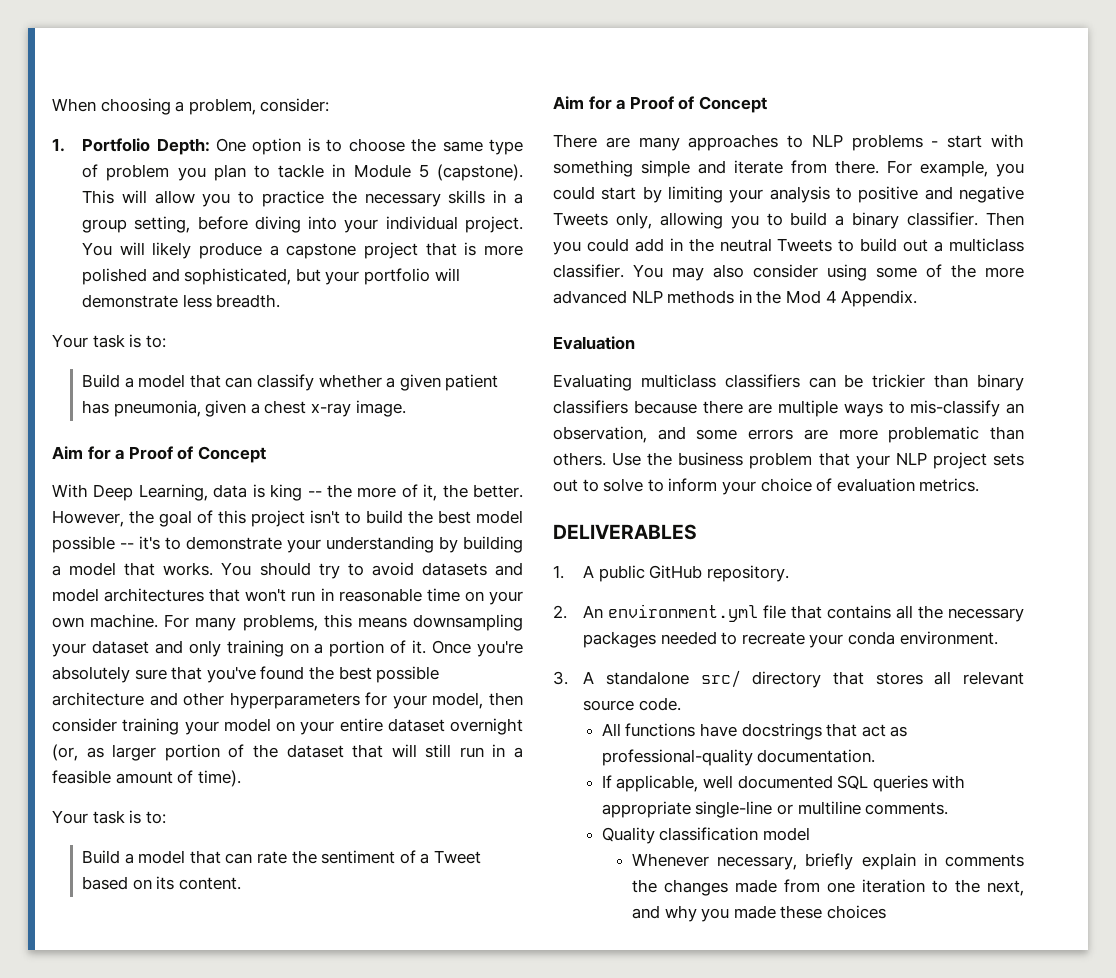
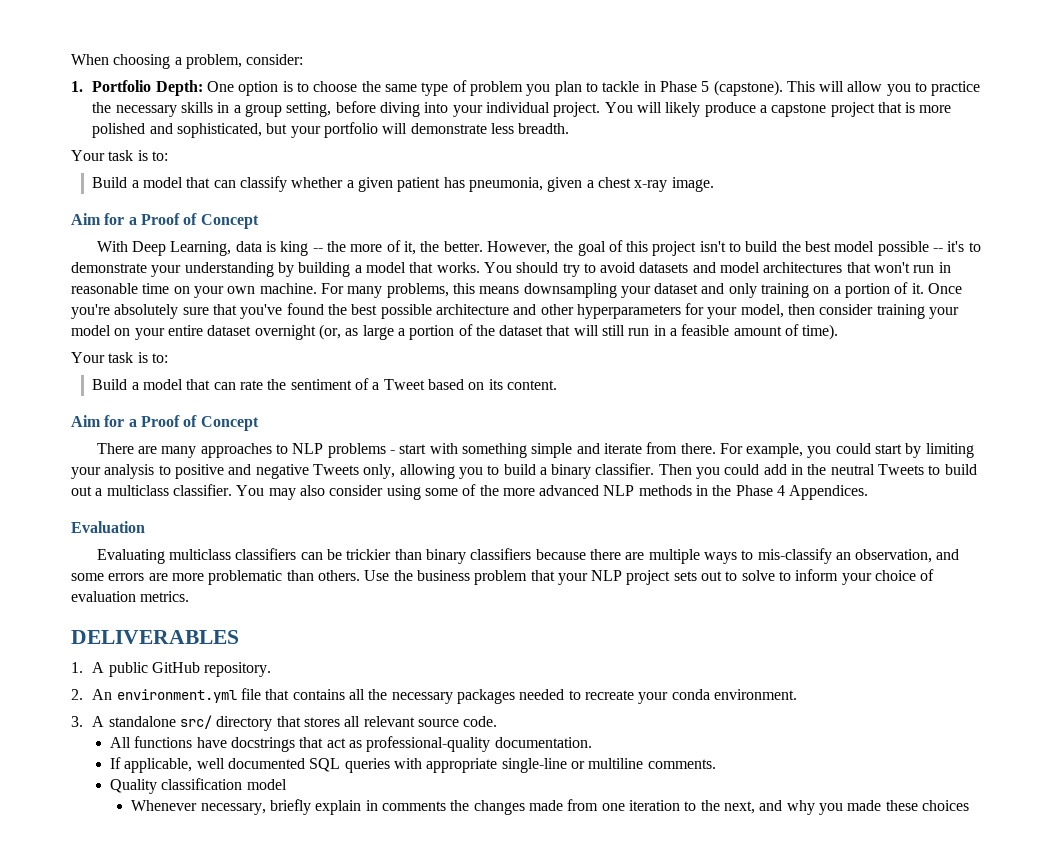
[353,164,411,178] Module -> [659,81,697,92] Phase
[112,744,157,761] larger -> [362,325,405,340] large a
[785,290,918,307] Mod 4 Appendix. -> [735,485,869,500] Phase 4 Appendices.

